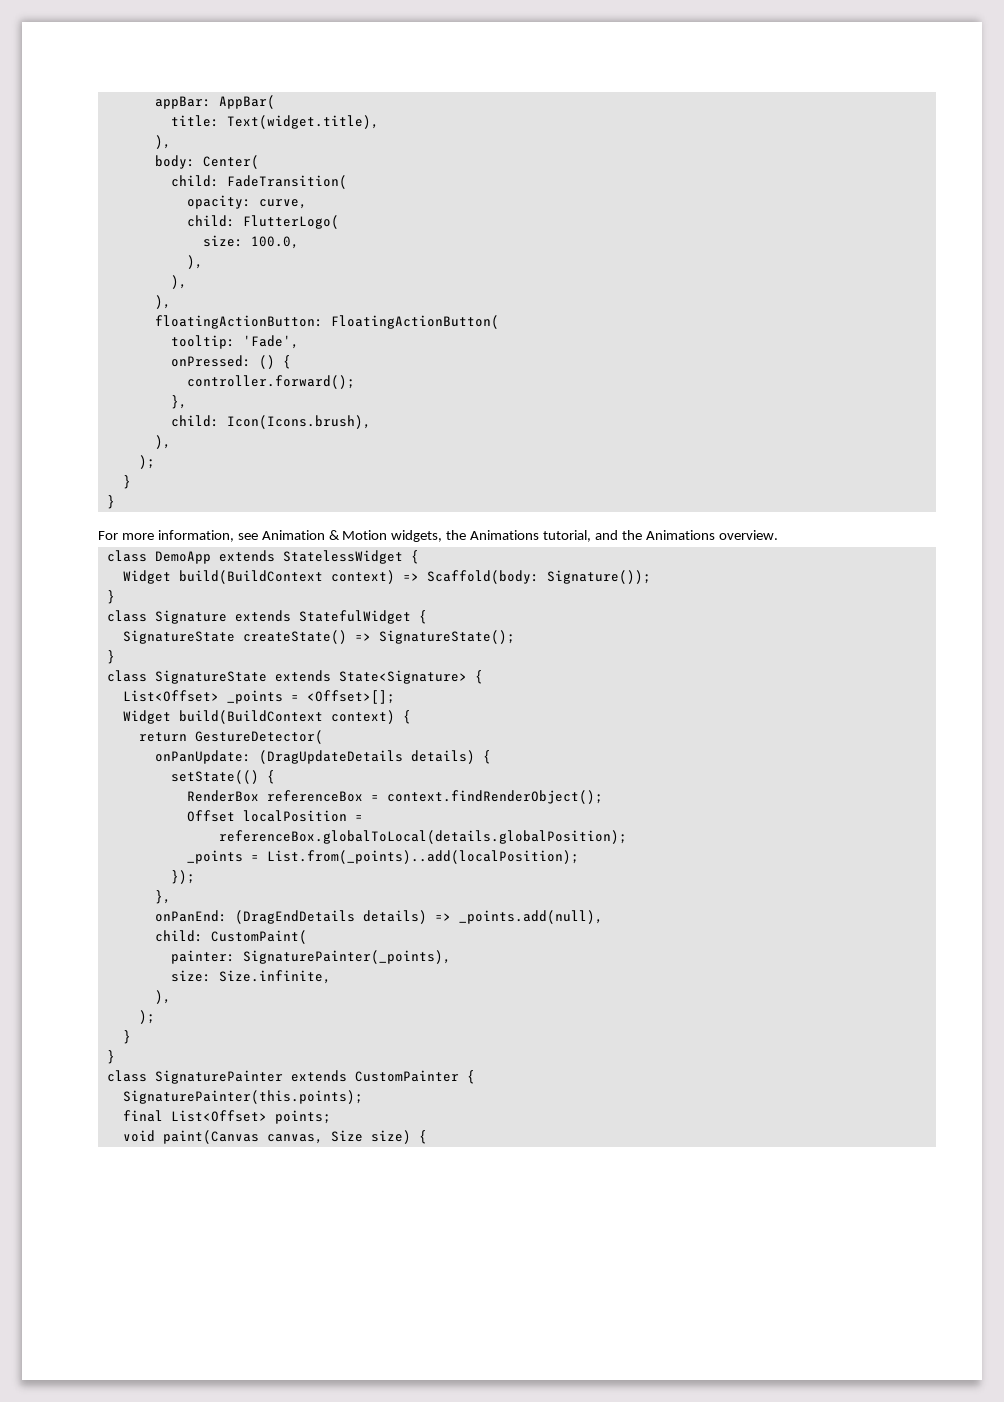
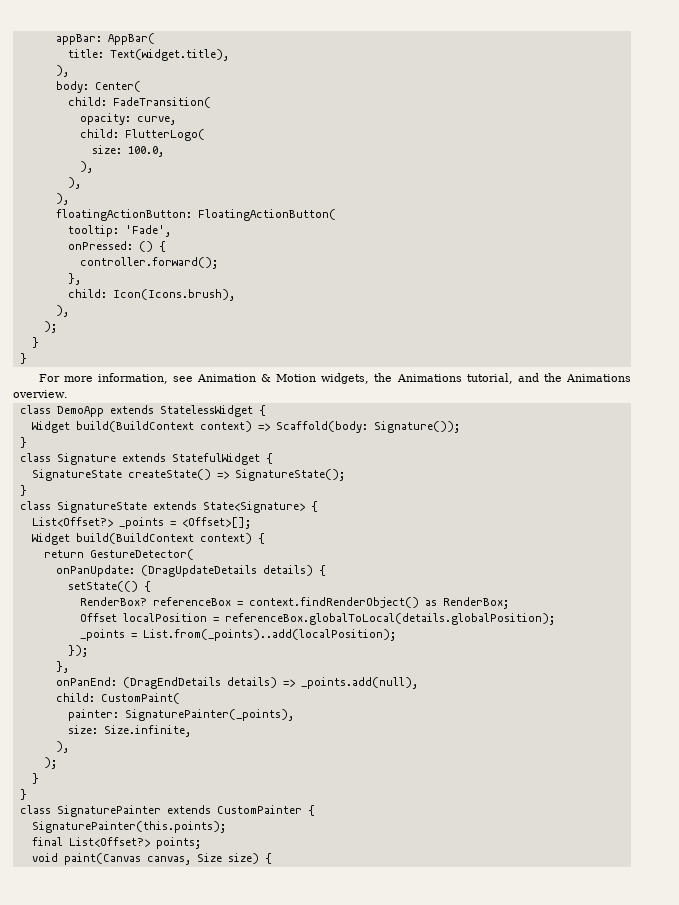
[122,690,219,702] List<Offset> -> [31,517,113,527] List<Offset?>
[186,790,259,802] RenderBox -> [79,597,147,606] RenderBox?
[386,790,603,804] context.findRenderObject(); -> [248,597,509,609] context.findRenderObject() as RenderBox;
(363, 818) // -> (219, 619) none
[170,1110,267,1122] List<Offset> -> [68,837,150,847] List<Offset?>

